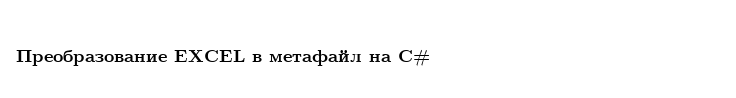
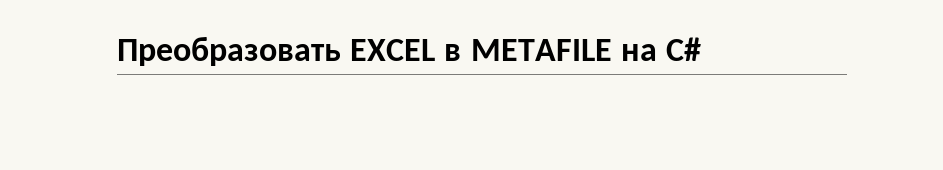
[16,50,167,66] Преобразование -> [117,36,341,66] Преобразовать
[269,50,362,66] метафайл -> [470,39,612,61] METAFILE

